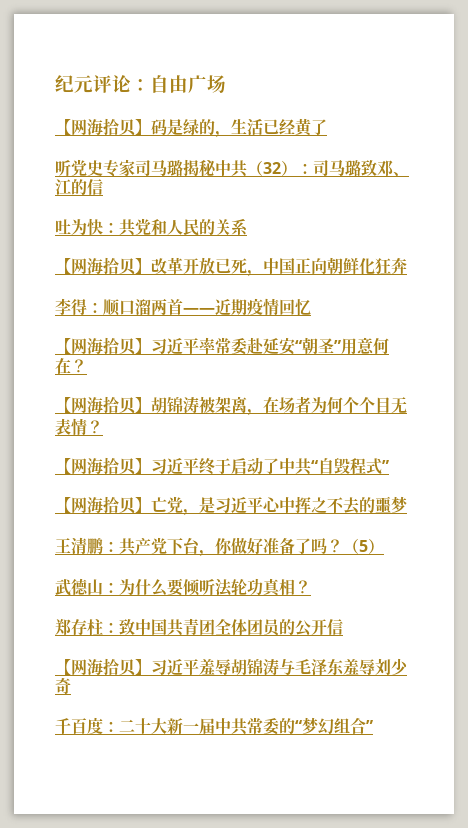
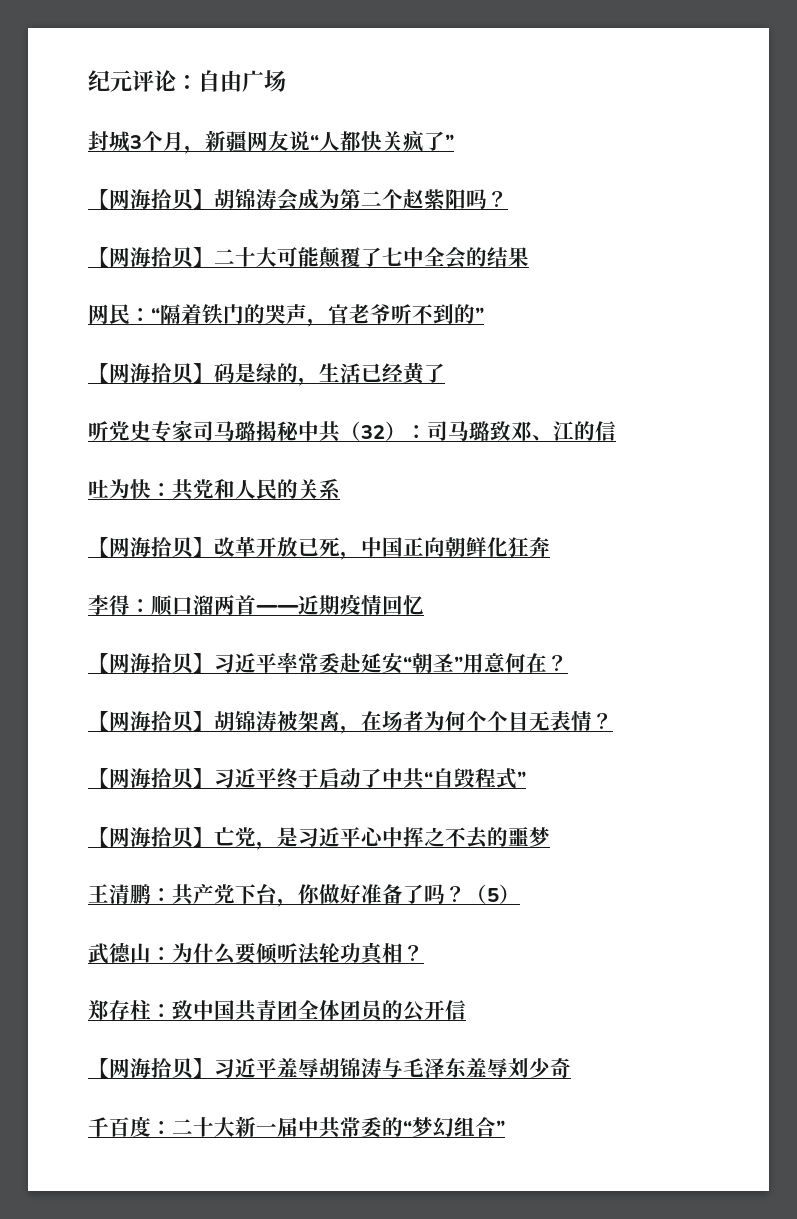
(226, 84) none -> [88,130,454,154] [88,188,508,211] [88,246,529,269] [88,304,484,327] // 封城3个月，新疆网友说“人都快关疯了” // 【网海拾贝】胡锦涛会成为第二个赵紫阳吗？ // 【网海拾贝】二十大可能颠覆了七中全会的结果 // 网民：“隔着铁门的哭声，官老爷听不到的”

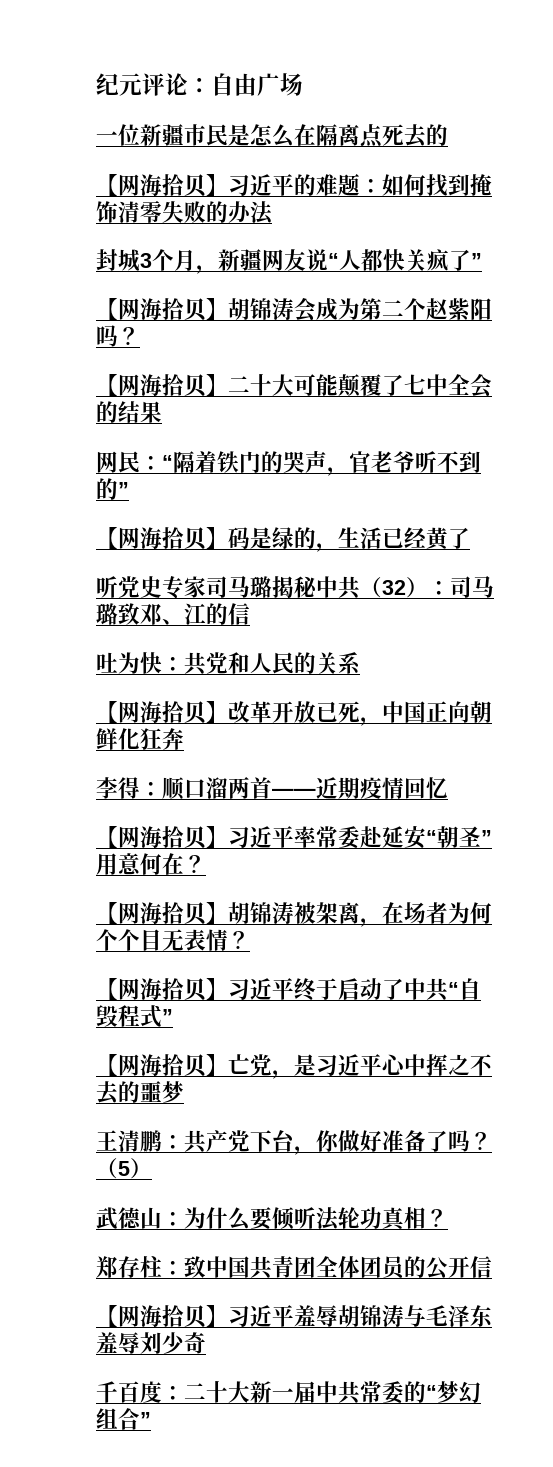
(286, 81) none -> [96,124,448,148] [96,173,492,197] [96,200,274,225] // 一位新疆市民是怎么在隔离点死去的 // 【网海拾贝】习近平的难题：如何找到掩饰清零失败的办法

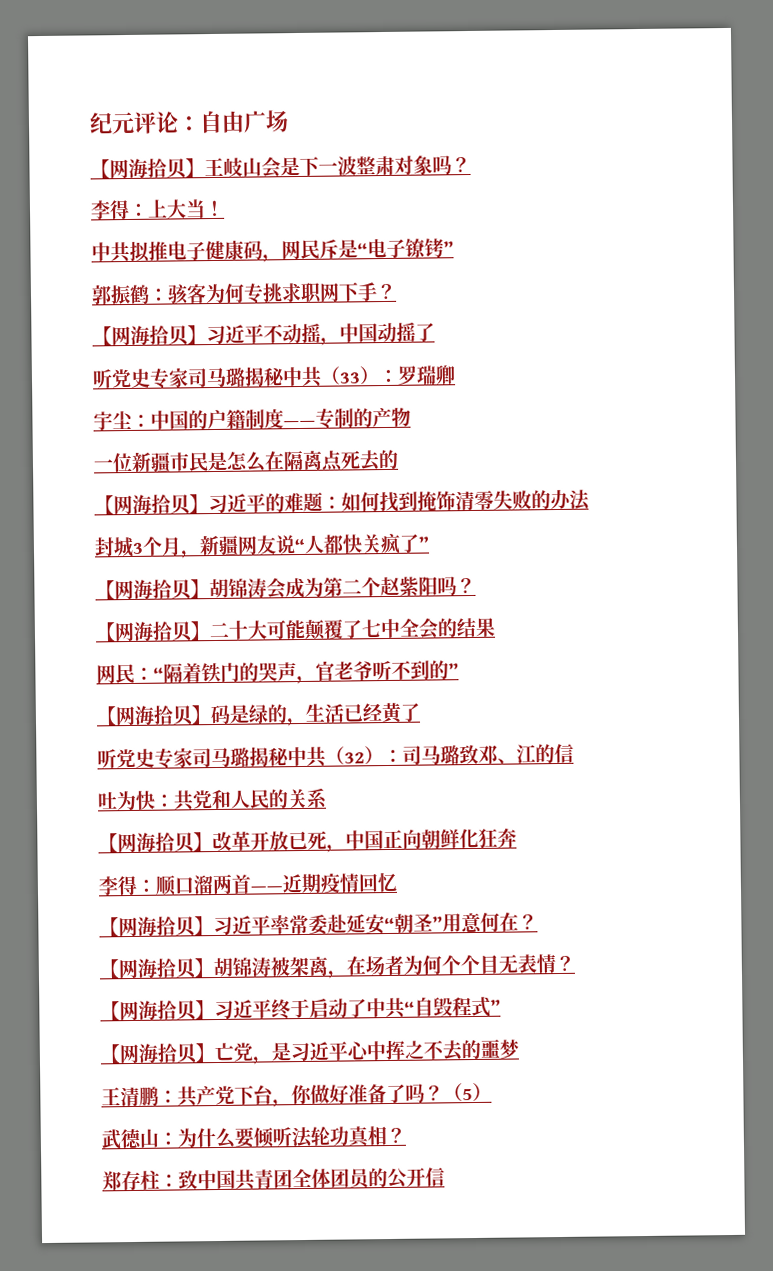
(303, 84) none -> [90,155,471,179] [90,199,225,220] [91,238,454,263] [91,282,397,306] [92,322,435,346] [92,365,456,389] [93,407,411,431] // 【网海拾贝】王岐山会是下一波整肃对象吗？ // 李得：上大当！ // 中共拟推电子健康码，网民斥是“电子镣铐” // 郭振鹤：骇客为何专挑求职网下手？ // 【网海拾贝】习近平不动摇，中国动摇了 // 听党史专家司马璐揭秘中共（33）：罗瑞卿 // 宇尘：中国的户籍制度——专制的产物
[96,1305,493,1328] [96,1332,206,1354] [96,1381,481,1405] [96,1408,151,1430] // 【网海拾贝】习近平羞辱胡锦涛与毛泽东羞辱刘少奇 // 千百度：二十大新一届中共常委的“梦幻组合” -> (445, 1177) none

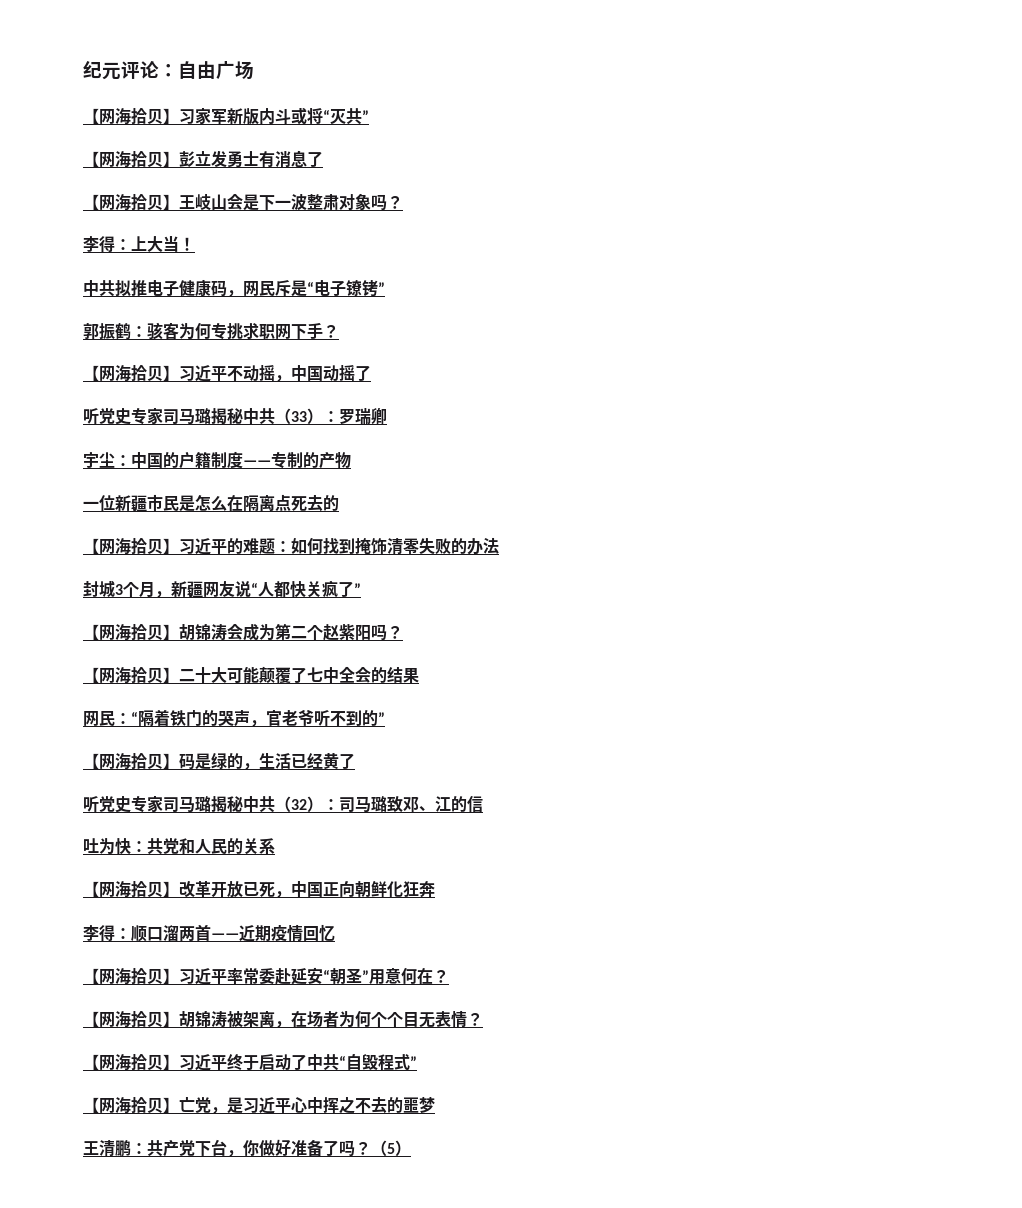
(289, 121) none -> [83,107,369,125] [83,150,323,168] // 【网海拾贝】习家军新版内斗或将“灭共” // 【网海拾贝】彭立发勇士有消息了
[101,1126,406,1150] [102,1167,445,1191] // 武德山：为什么要倾听法轮功真相？ // 郑存柱：致中国共青团全体团员的公开信 -> (411, 1148) none

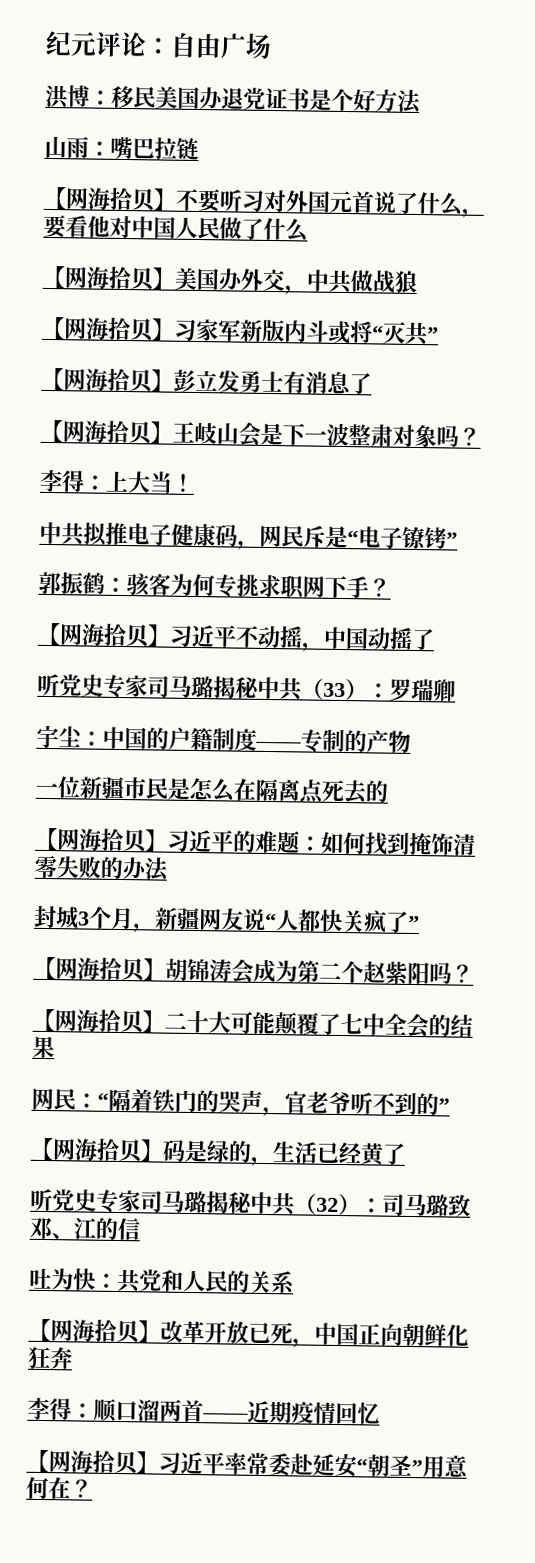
(254, 70) none -> [45,84,422,115] [44,135,199,161] [43,186,484,218] [43,214,309,243] [42,265,417,295] // 洪博：移民美国办退党证书是个好方法 // 山雨：嘴巴拉链 // 【网海拾贝】不要听习对外国元首说了什么，要看他对中国人民做了什么 // 【网海拾贝】美国办外交，中共做战狼
[83,1010,483,1028] [83,1053,417,1071] [83,1096,435,1114] [83,1139,411,1157] // 【网海拾贝】胡锦涛被架离，在场者为何个个目无表情？ // 【网海拾贝】习近平终于启动了中共“自毁程式” // 【网海拾贝】亡党，是习近平心中挥之不去的噩梦 // 王清鹏：共产党下台，你做好准备了吗？（5） -> (93, 1488) none

